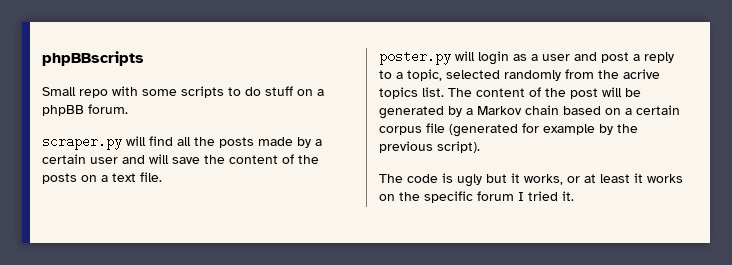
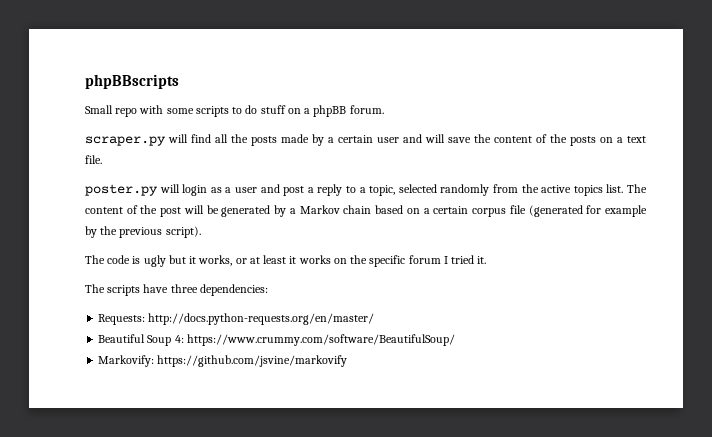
[623,69,660,79] acrive -> [541,185,572,193] active
(574, 196) none -> [85,284,268,296] [98,313,375,325] [98,334,455,346] [98,355,348,367] // The scripts have three dependencies: // Requests: http://docs.python-requests.org/en/master/ // Beautiful Soup 4: https://www.crummy.com/software/BeautifulSoup/ // Markovify: https://github.com/jsvine/markovify

